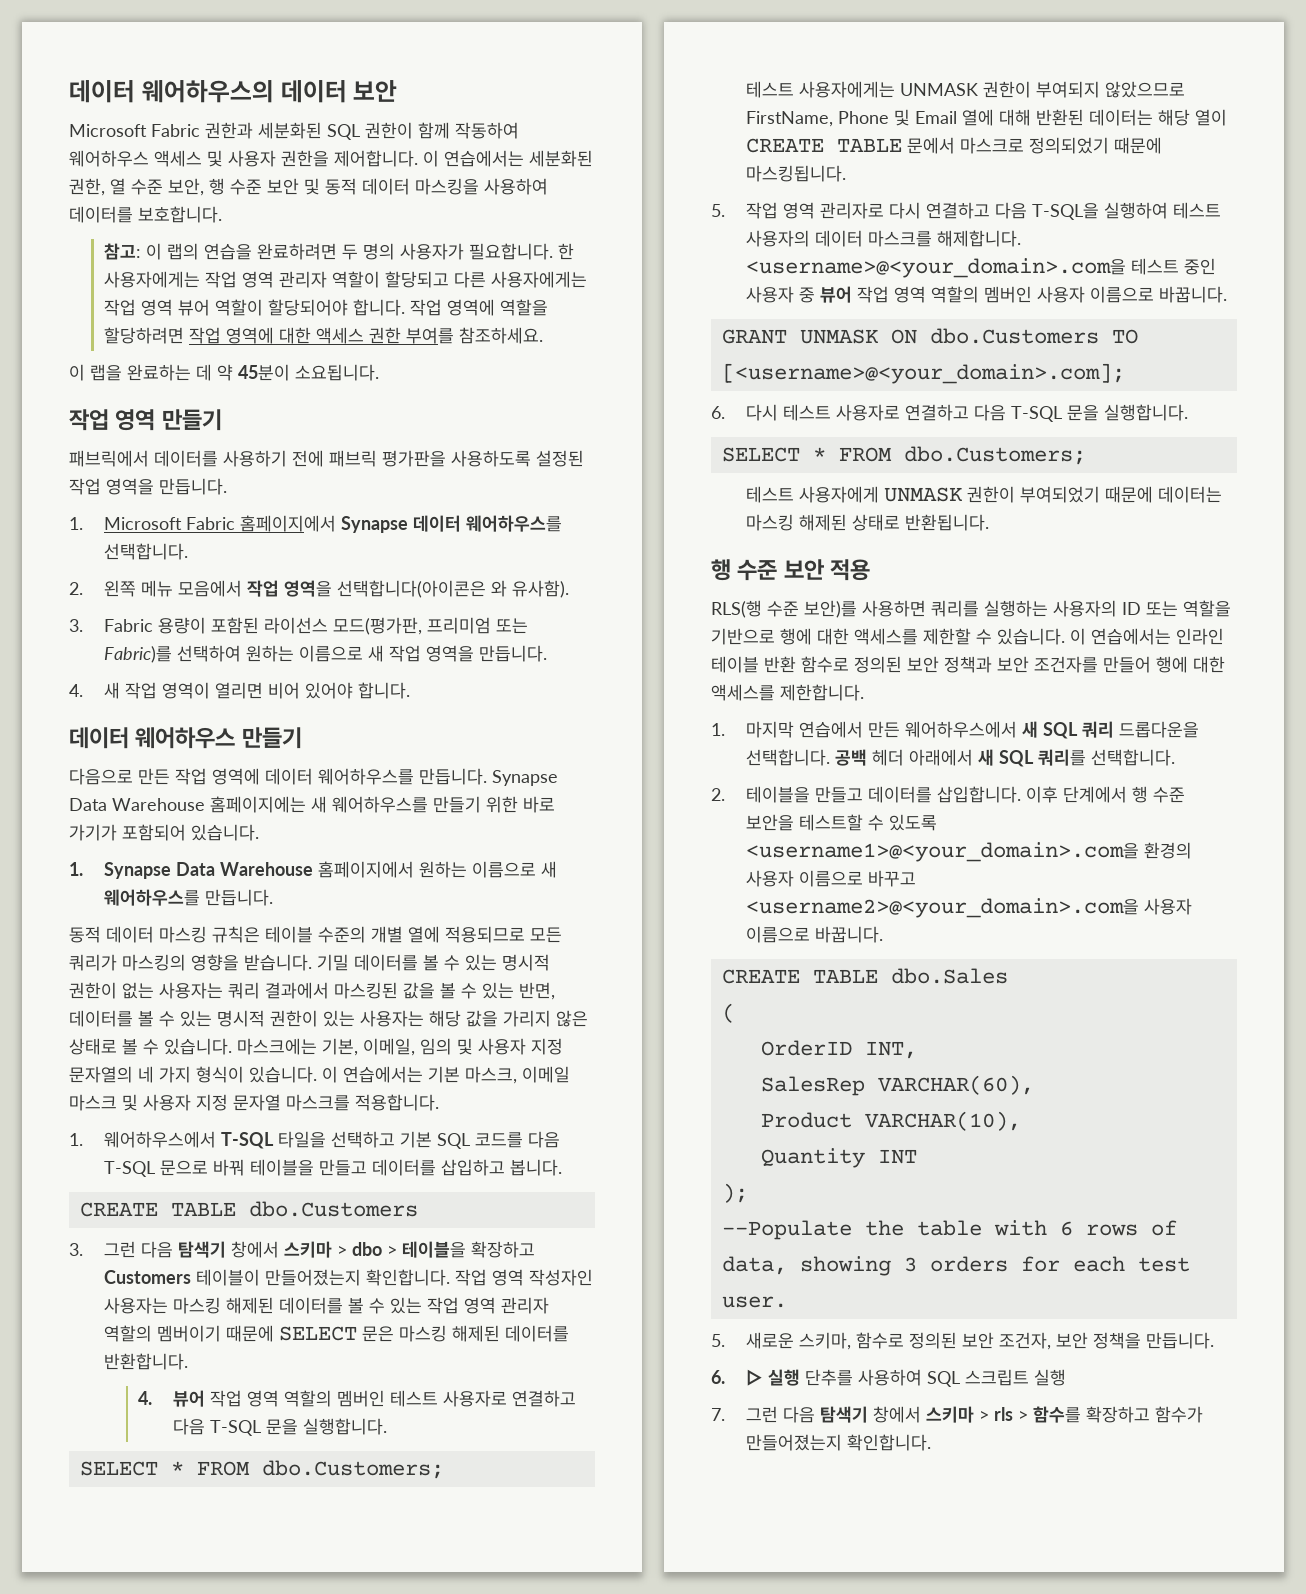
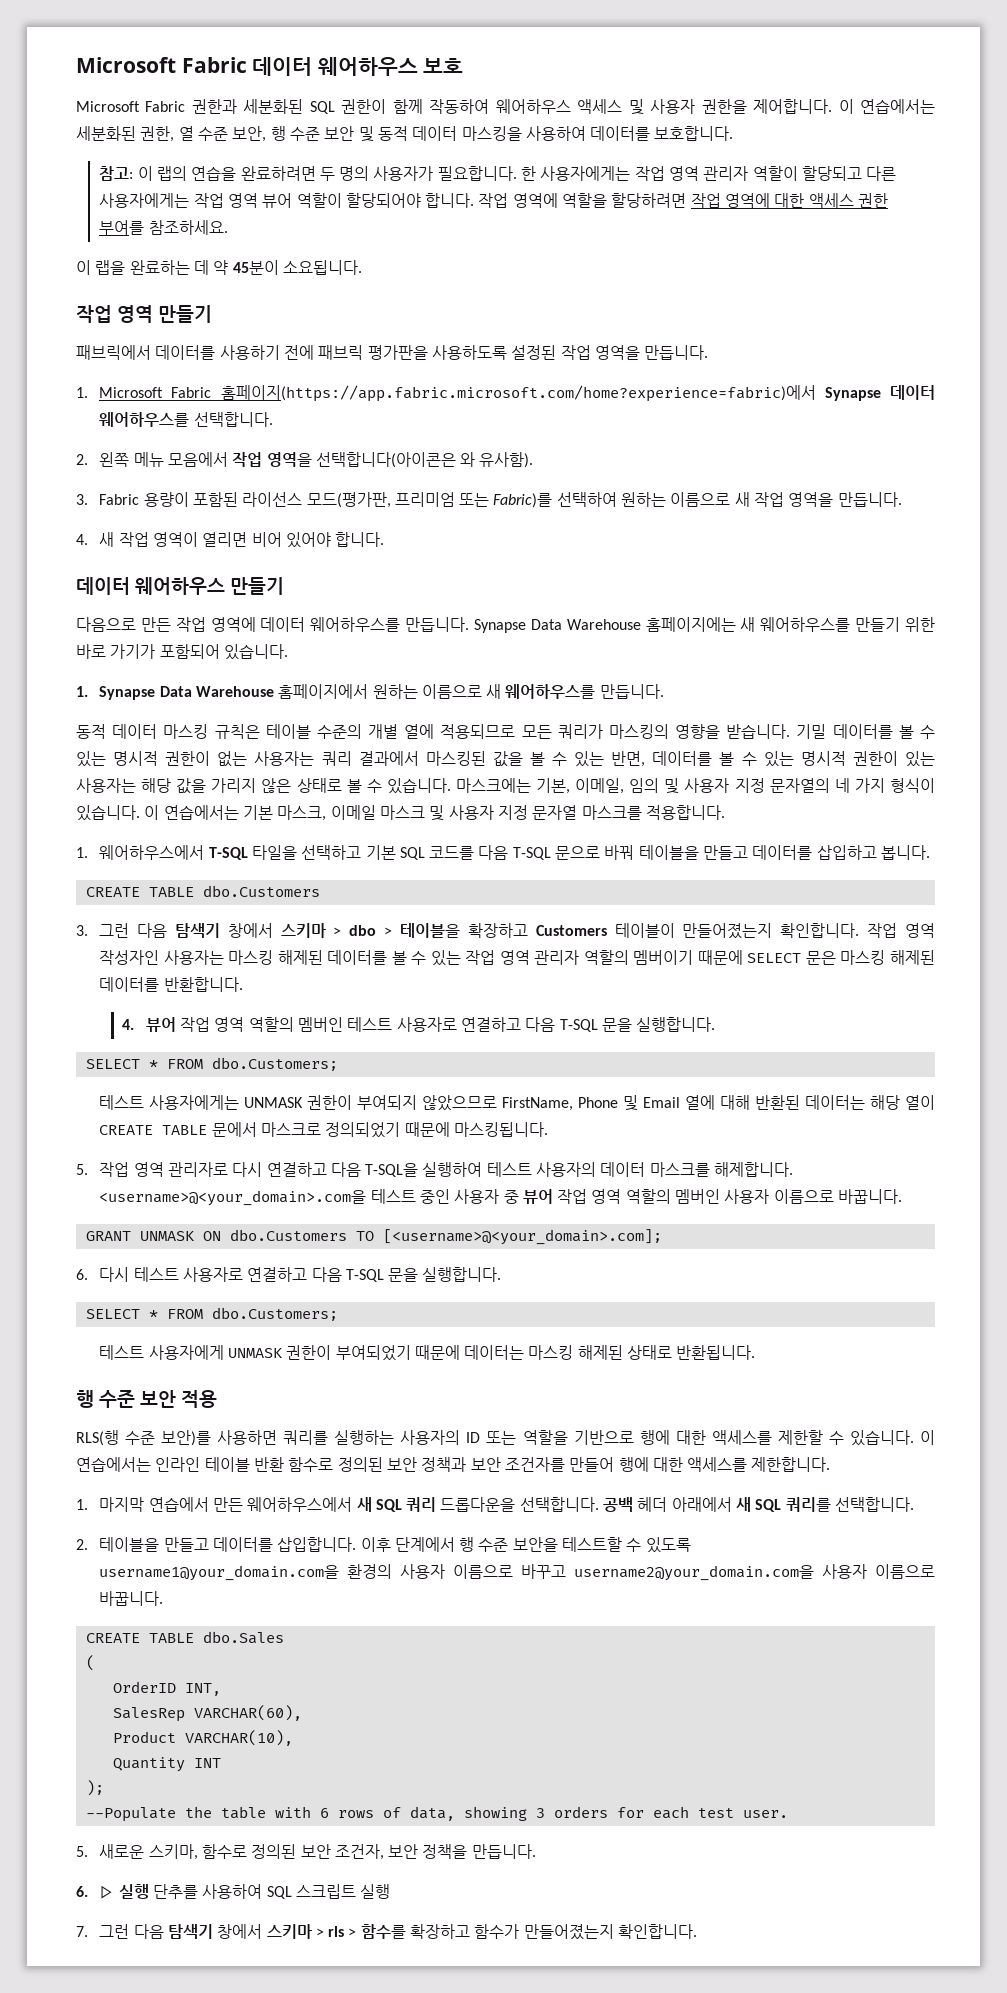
[69,80,398,103] 데이터 웨어하우스의 데이터 보안 -> [76,57,464,76] Microsoft Fabric 데이터 웨어하우스 보호
[239,515,336,532] 홈페이지에서 -> [220,385,816,402] 홈페이지(https://app.fabric.microsoft.com/home?experience=fabric)에서
[745,842,1139,862] <username1>@<your_domain>.com을 -> [99,1565,340,1581] username1@your_domain.com을
[745,898,1139,918] <username2>@<your_domain>.com을 -> [574,1565,815,1581] username2@your_domain.com을

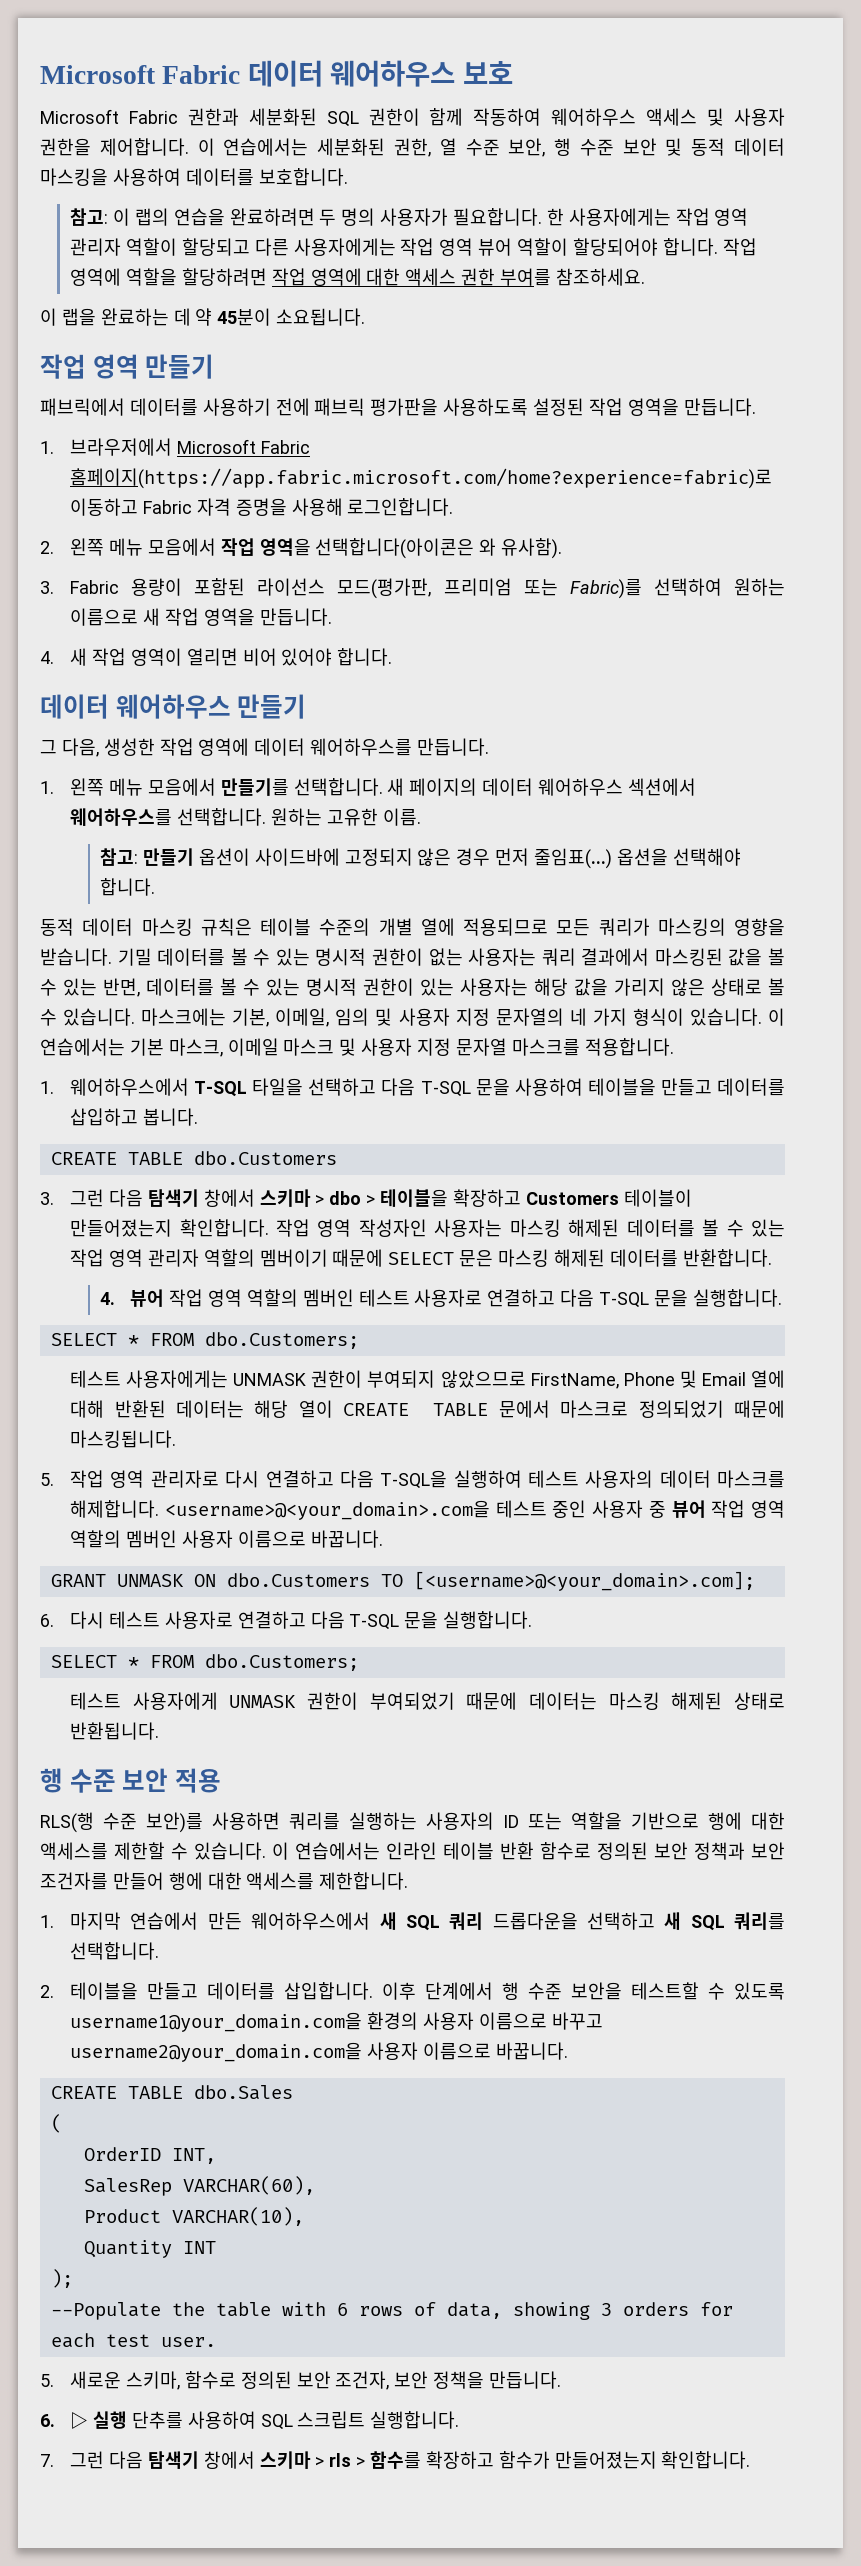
[99,385,935,402] [99,412,273,427] Microsoft Fabric 홈페이지(https://app.fabric.microsoft.com/home?experience=fabric)에서 Synapse 데이터 웨어하우스를 선택합니다. -> [70,438,310,456] [70,468,773,489] [70,498,454,516] 브라우저에서 Microsoft Fabric 홈페이지(https://app.fabric.microsoft.com/home?experience=fabric)로 이동하고 Fabric 자격 증명을 사용해 로그인합니다.
[76,617,171,632] 다음으로 만든 -> [40,738,155,757] 그 다음, 생성한
[474,617,936,633] [76,644,288,660] [76,684,664,700] Synapse Data Warehouse 홈페이지에는 새 웨어하우스를 만들기 위한 바로 가기가 포함되어 있습니다. // 1. Synapse Data Warehouse 홈페이지에서 원하는 이름으로 새 웨어하우스를 만듭니다. -> [40,778,696,796] [70,808,421,826] [100,848,741,869] [100,878,156,896] // 1. 왼쪽 메뉴 모음에서 만들기를 선택합니다. 새 페이지의 데이터 웨어하우스 섹션에서 웨어하우스를 선택합니다. 원하는 고유한 이름. // 참고: 만들기 옵션이 사이드바에 고정되지 않은 경우 먼저 줄임표(...) 옵션을 선택해야 합니다.
[365,845,635,860] 기본 SQL 코드를 다음 T-SQL 문으로 바꿔 -> [381,1078,583,1097] 다음 T-SQL 문을 사용하여
[519,1497,732,1512] 선택합니다. 공백 헤더 아래에서 -> [586,1912,655,1930] 선택하고
[360,1884,391,1899] 실행 -> [370,2411,460,2429] 실행합니다.

